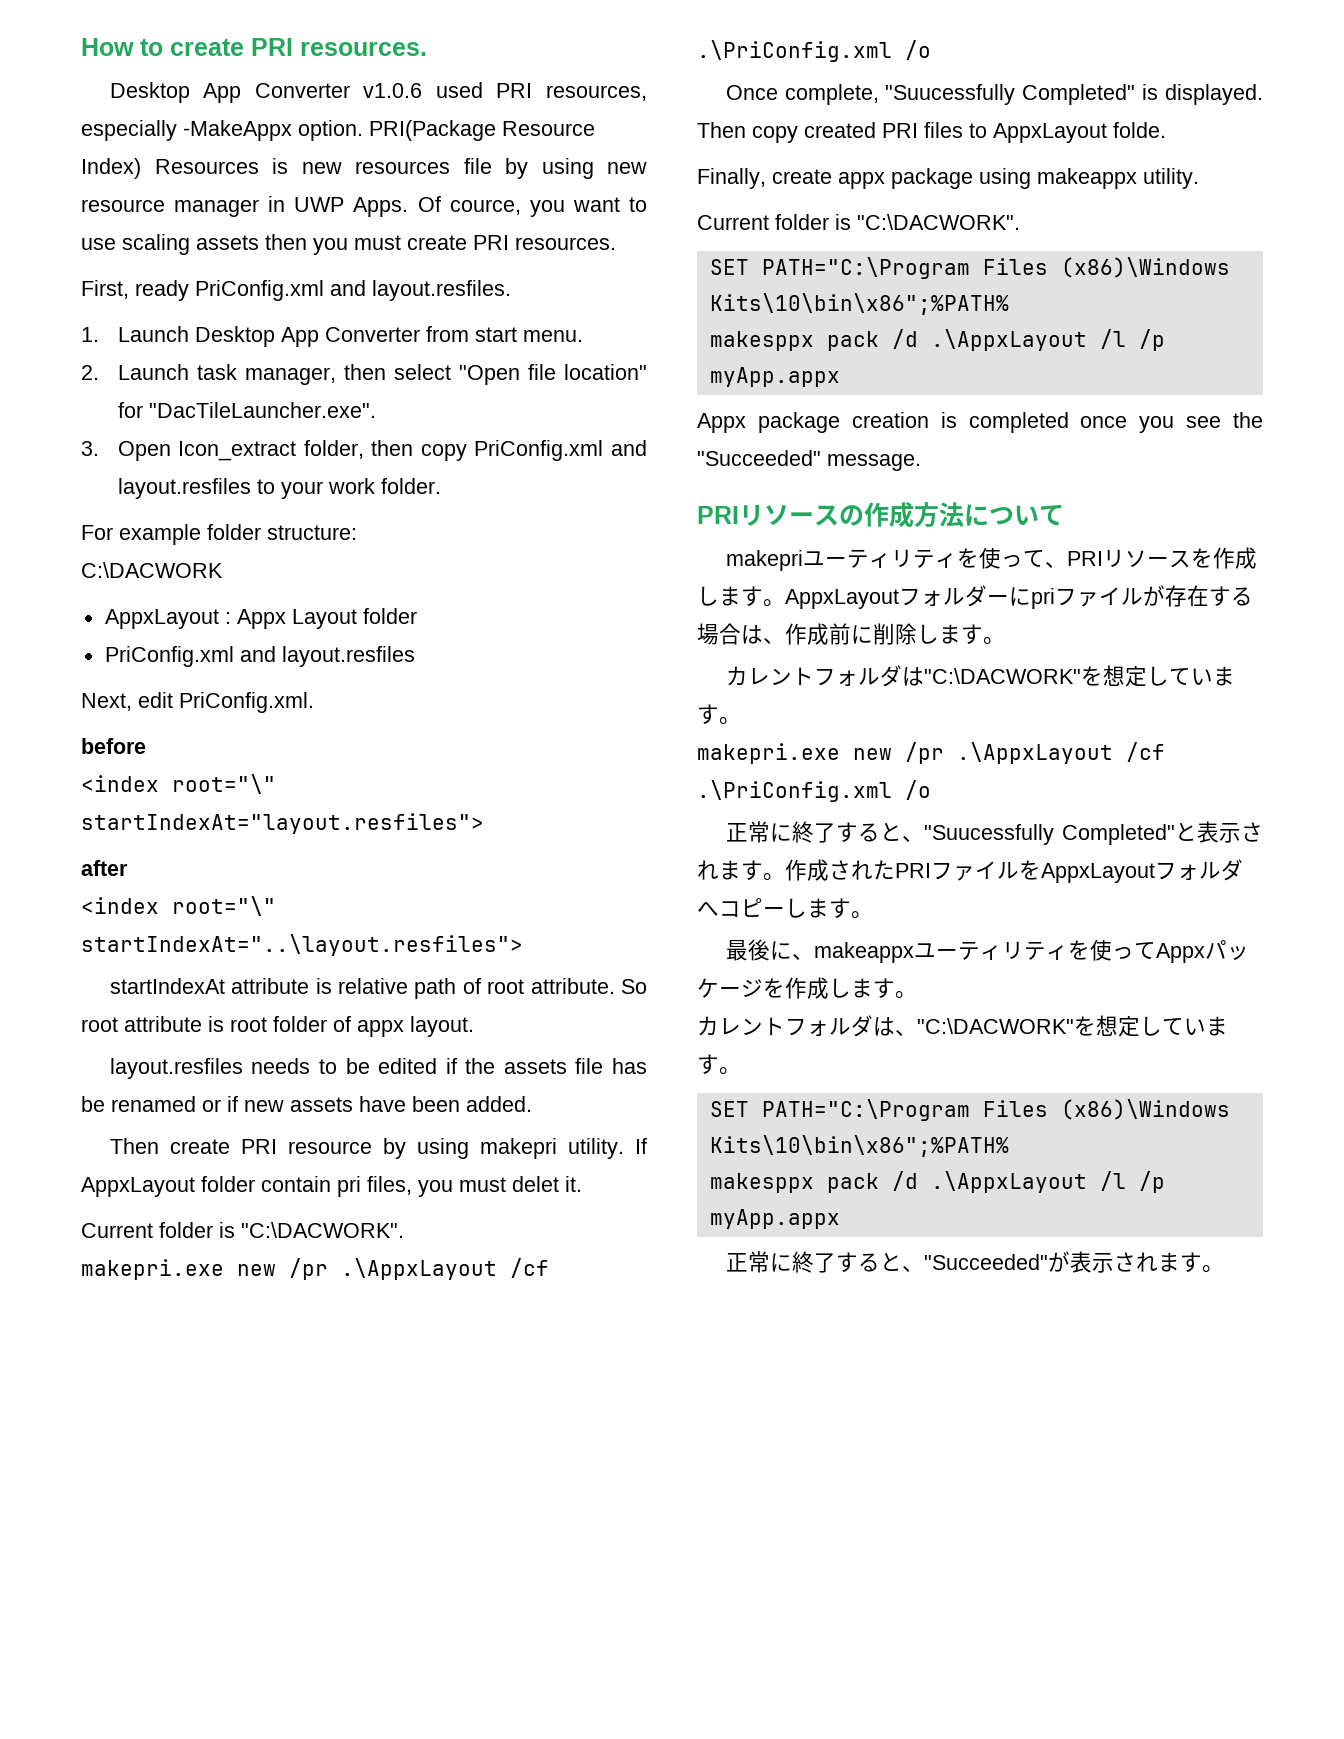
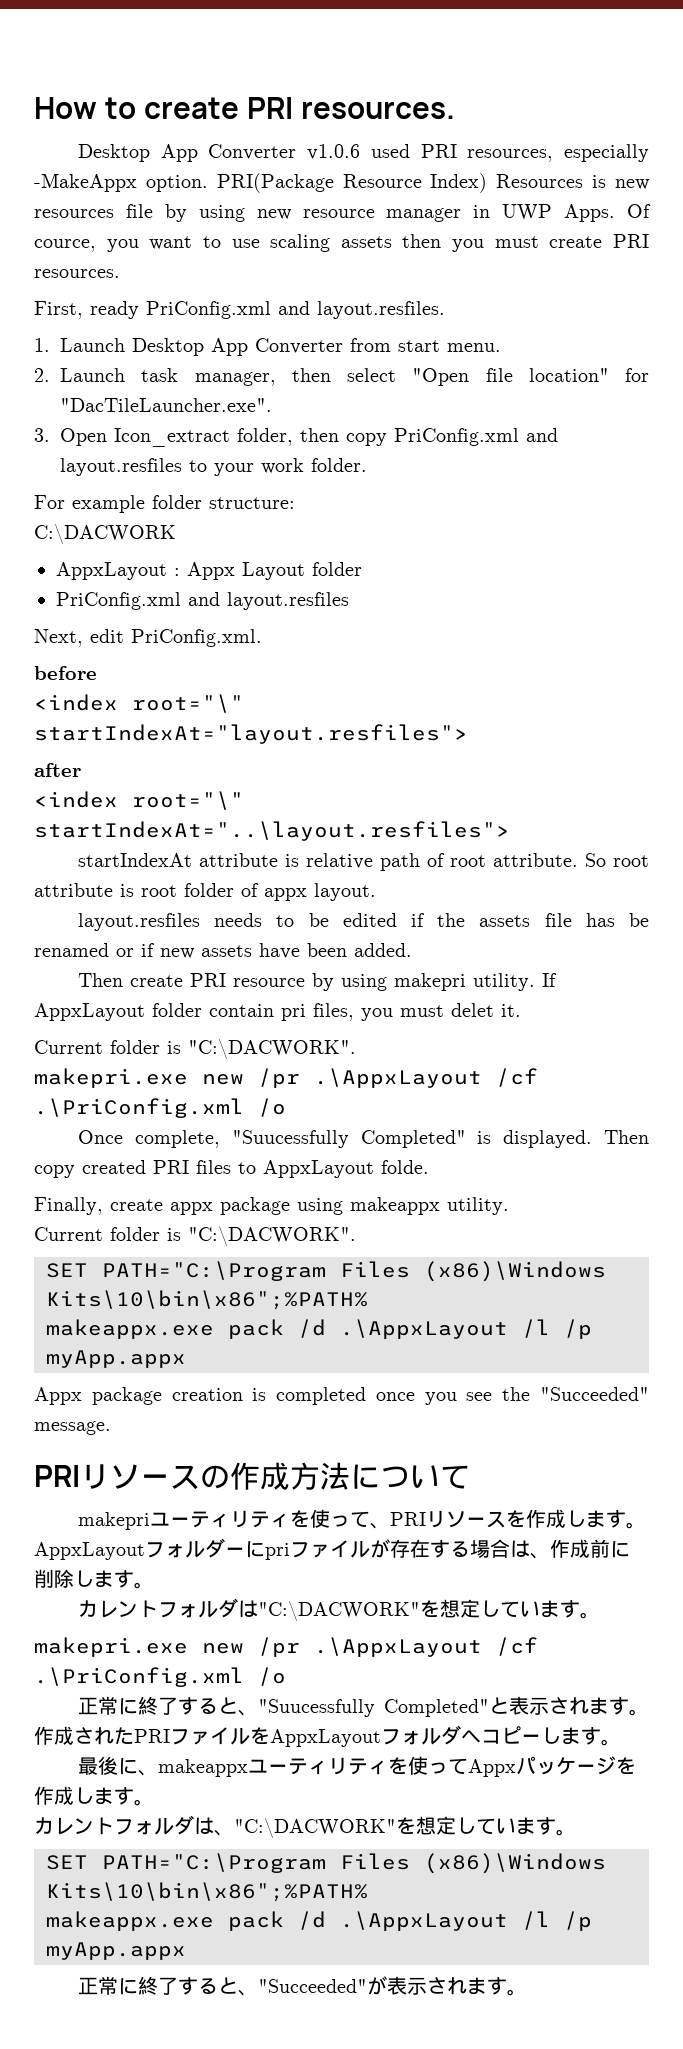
[709,331,814,351] makesppx -> [46,1319,214,1339] makeappx.exe
[709,1173,814,1193] makesppx -> [46,1911,214,1931] makeappx.exe

